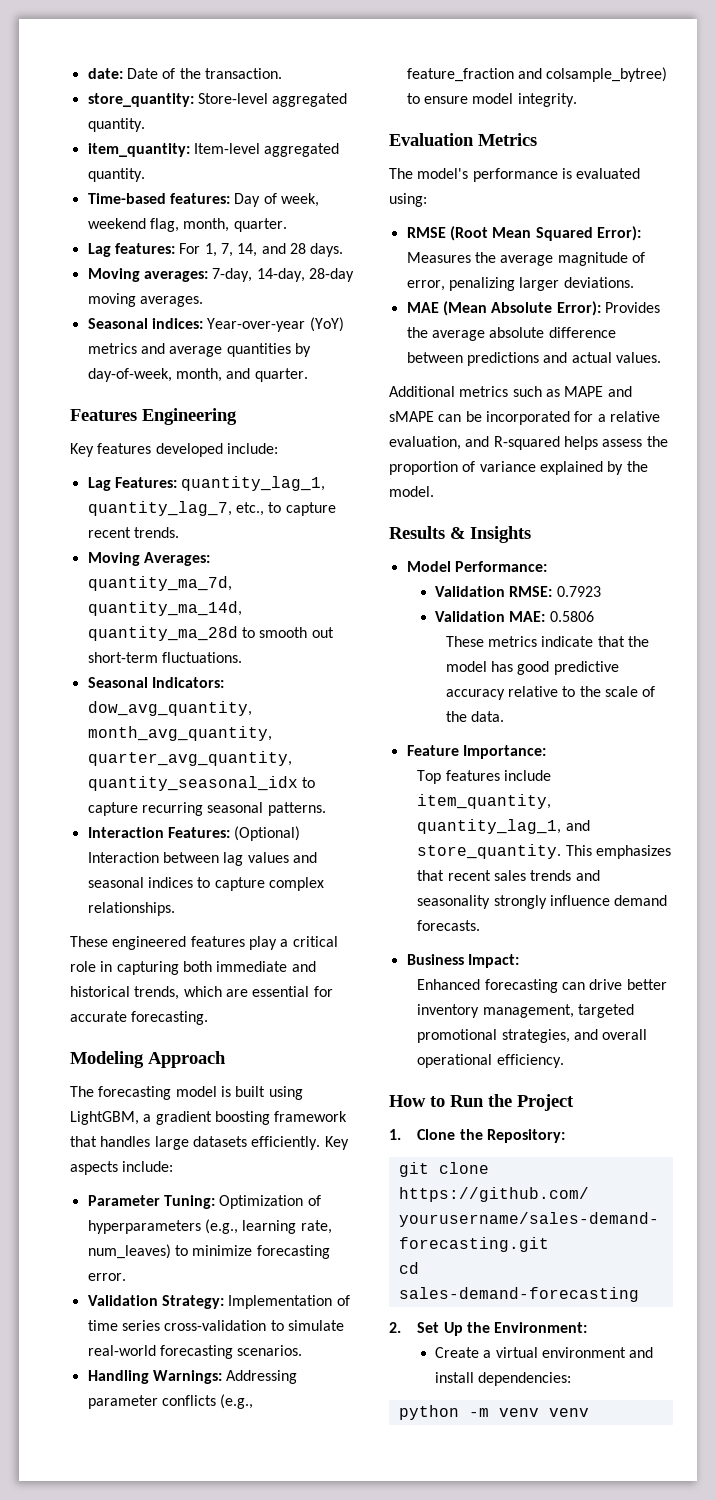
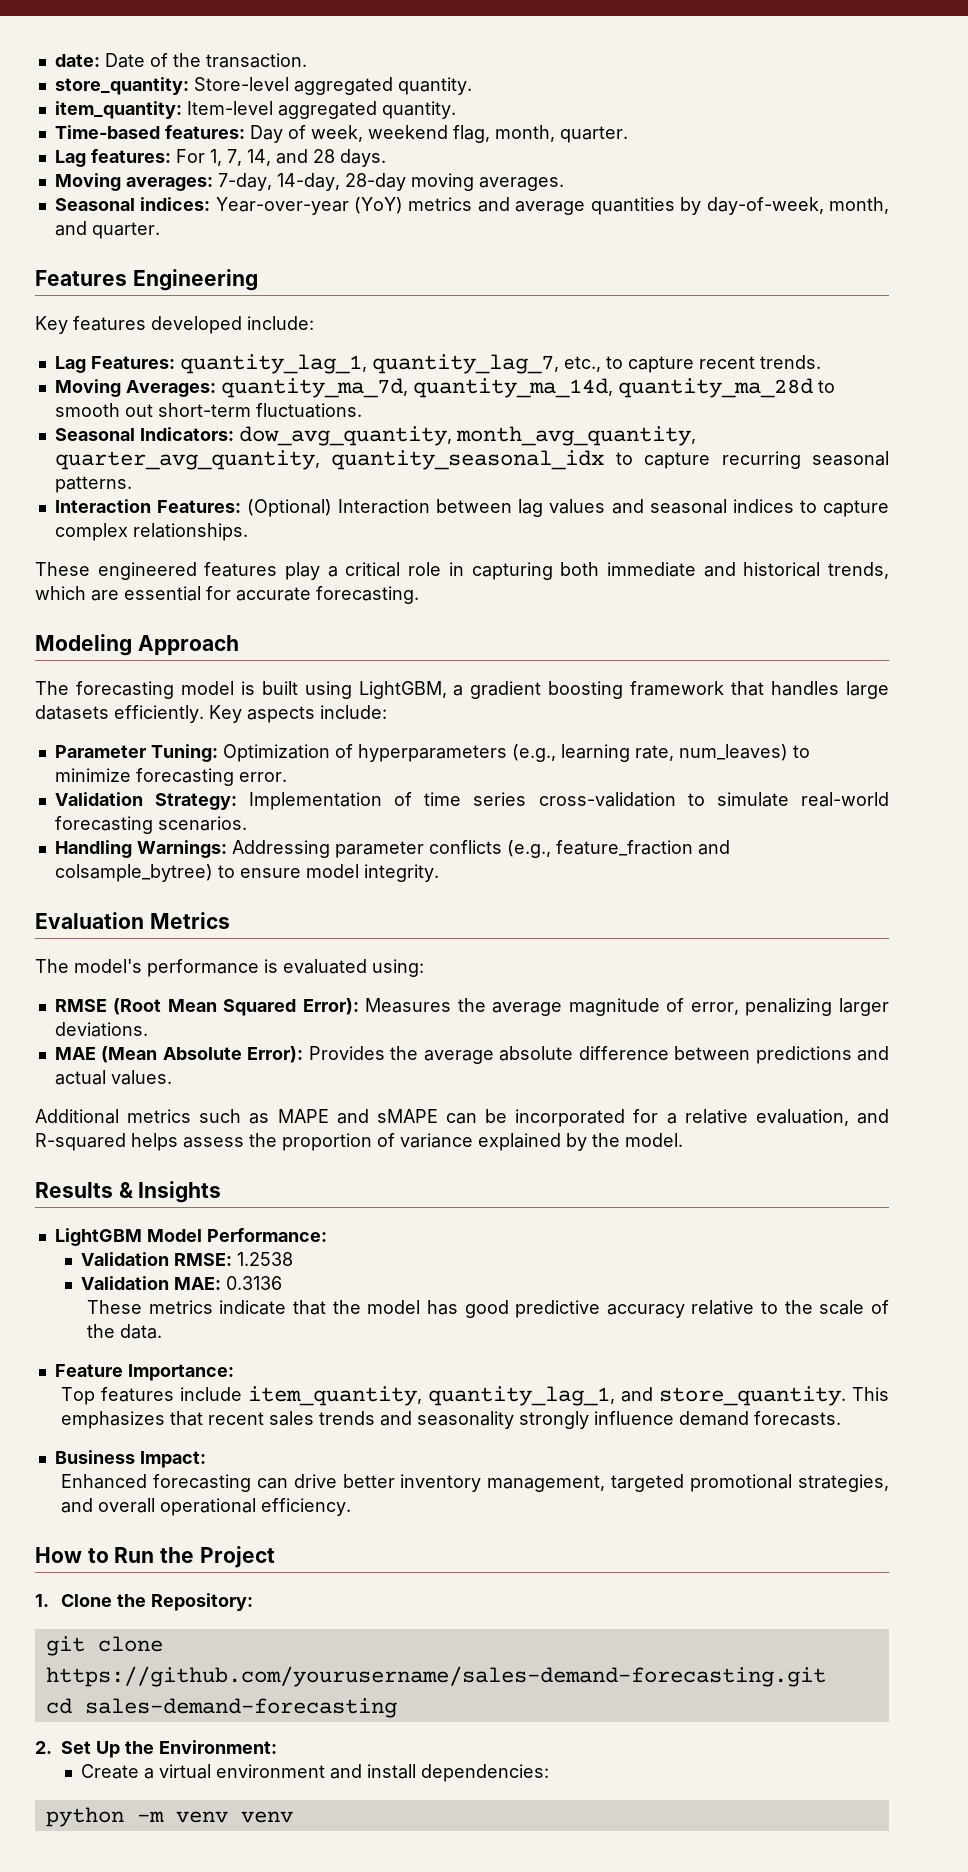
(531, 534) none -> [54,1228,142,1246] LightGBM
[556,586,601,597] 0.7923 -> [236,1252,293,1266] 1.2538
[549,611,594,622] 0.5806 -> [225,1276,282,1290] 0.3136

